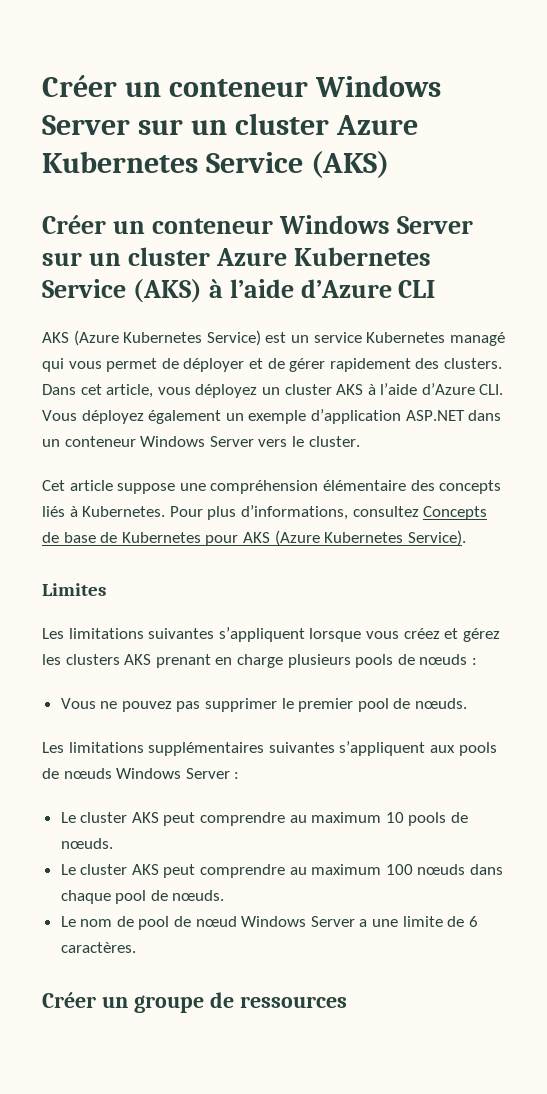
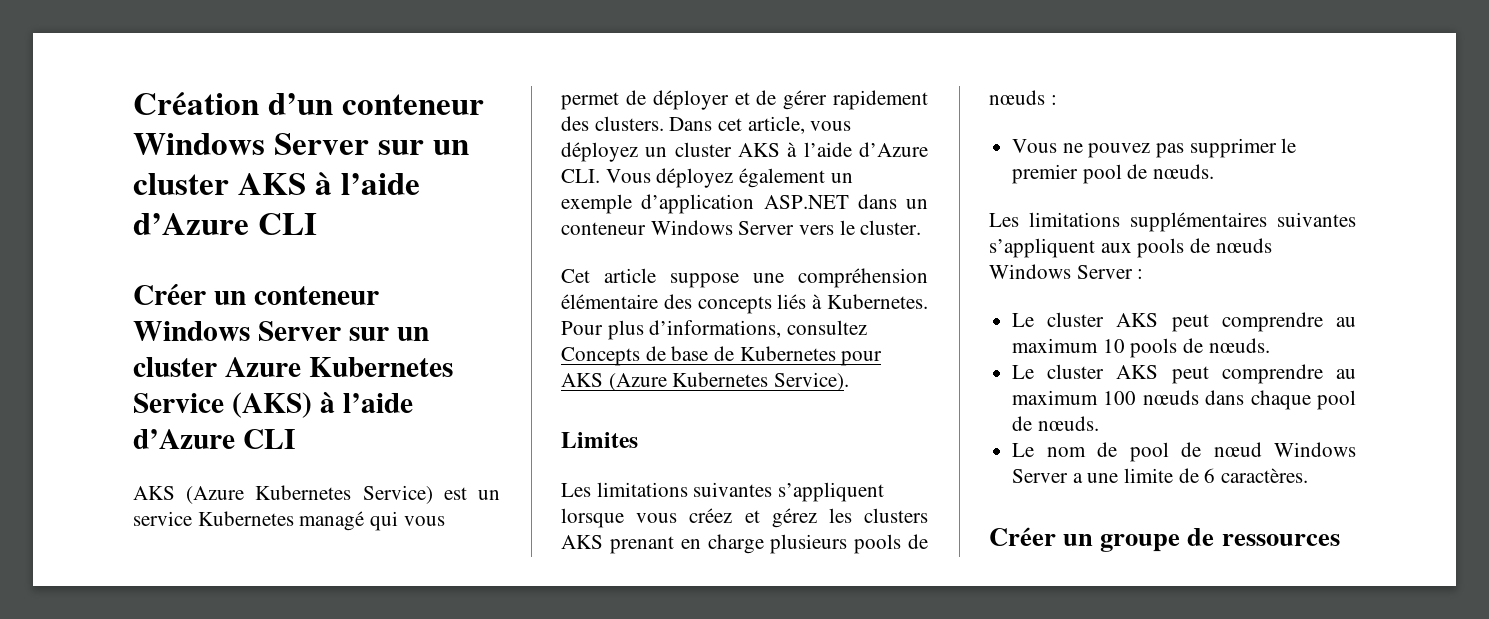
[42,75,441,97] [42,113,418,135] [42,151,389,178] Créer un conteneur Windows Server sur un cluster Azure Kubernetes Service (AKS) -> [133,92,484,115] [133,133,469,155] [133,172,420,195] [133,213,317,235] Création d’un conteneur Windows Server sur un cluster AKS à l’aide d’Azure CLI

